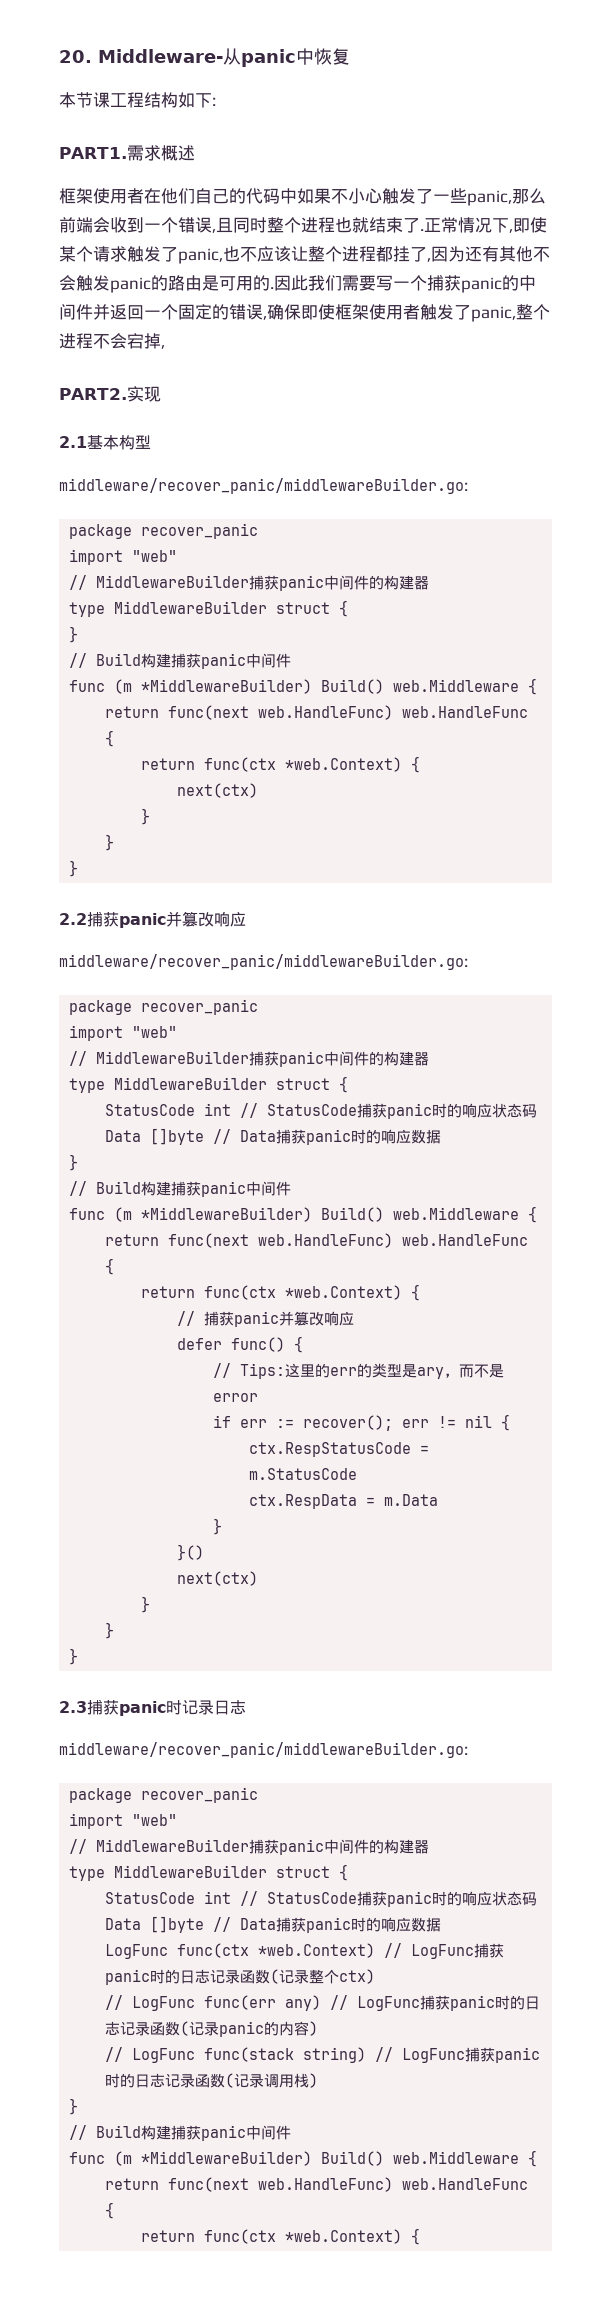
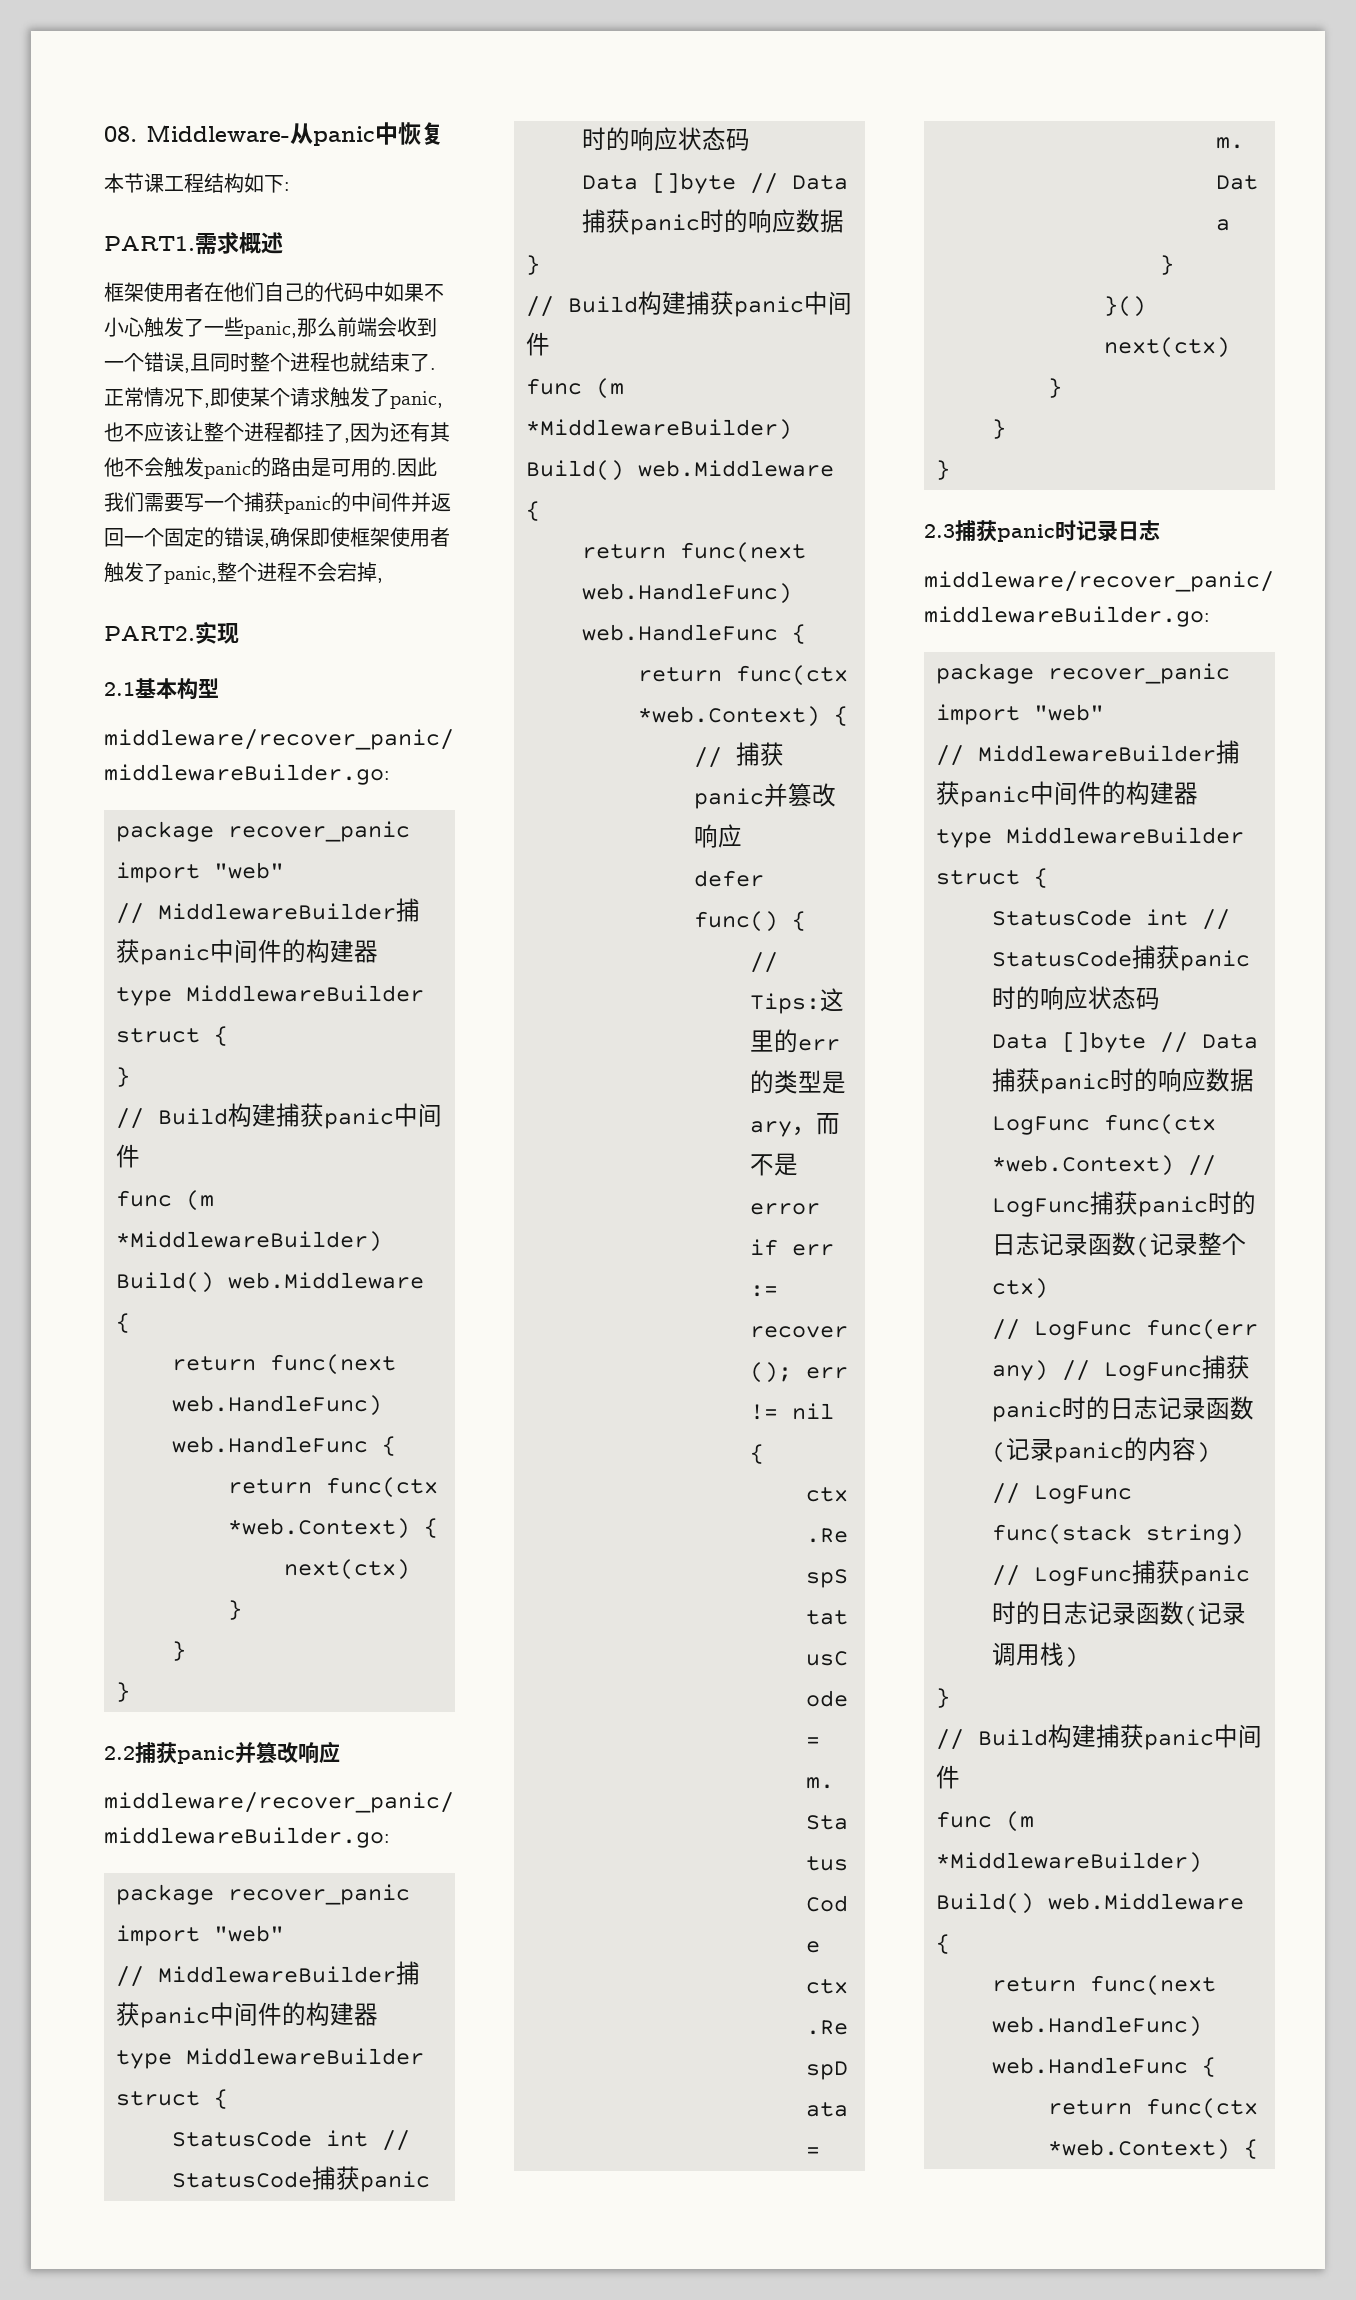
[59,50,92,63] 20. -> [104,126,137,142] 08.

